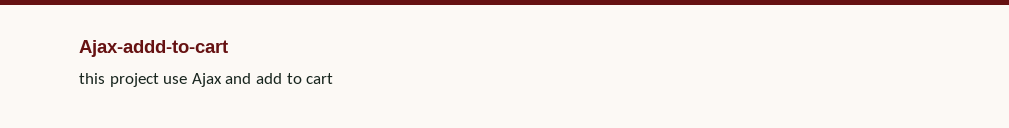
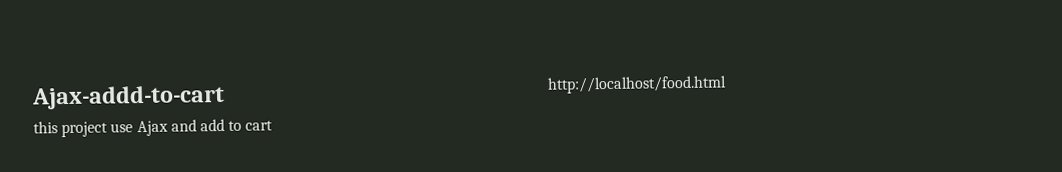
(334, 78) none -> [547,75,727,94] // http://localhost/food.html

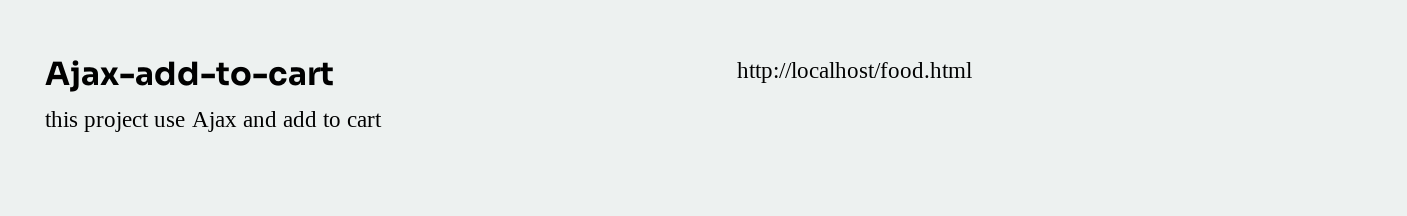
[31,84,225,110] Ajax-addd-to-cart -> [45,60,334,92] Ajax-add-to-cart

